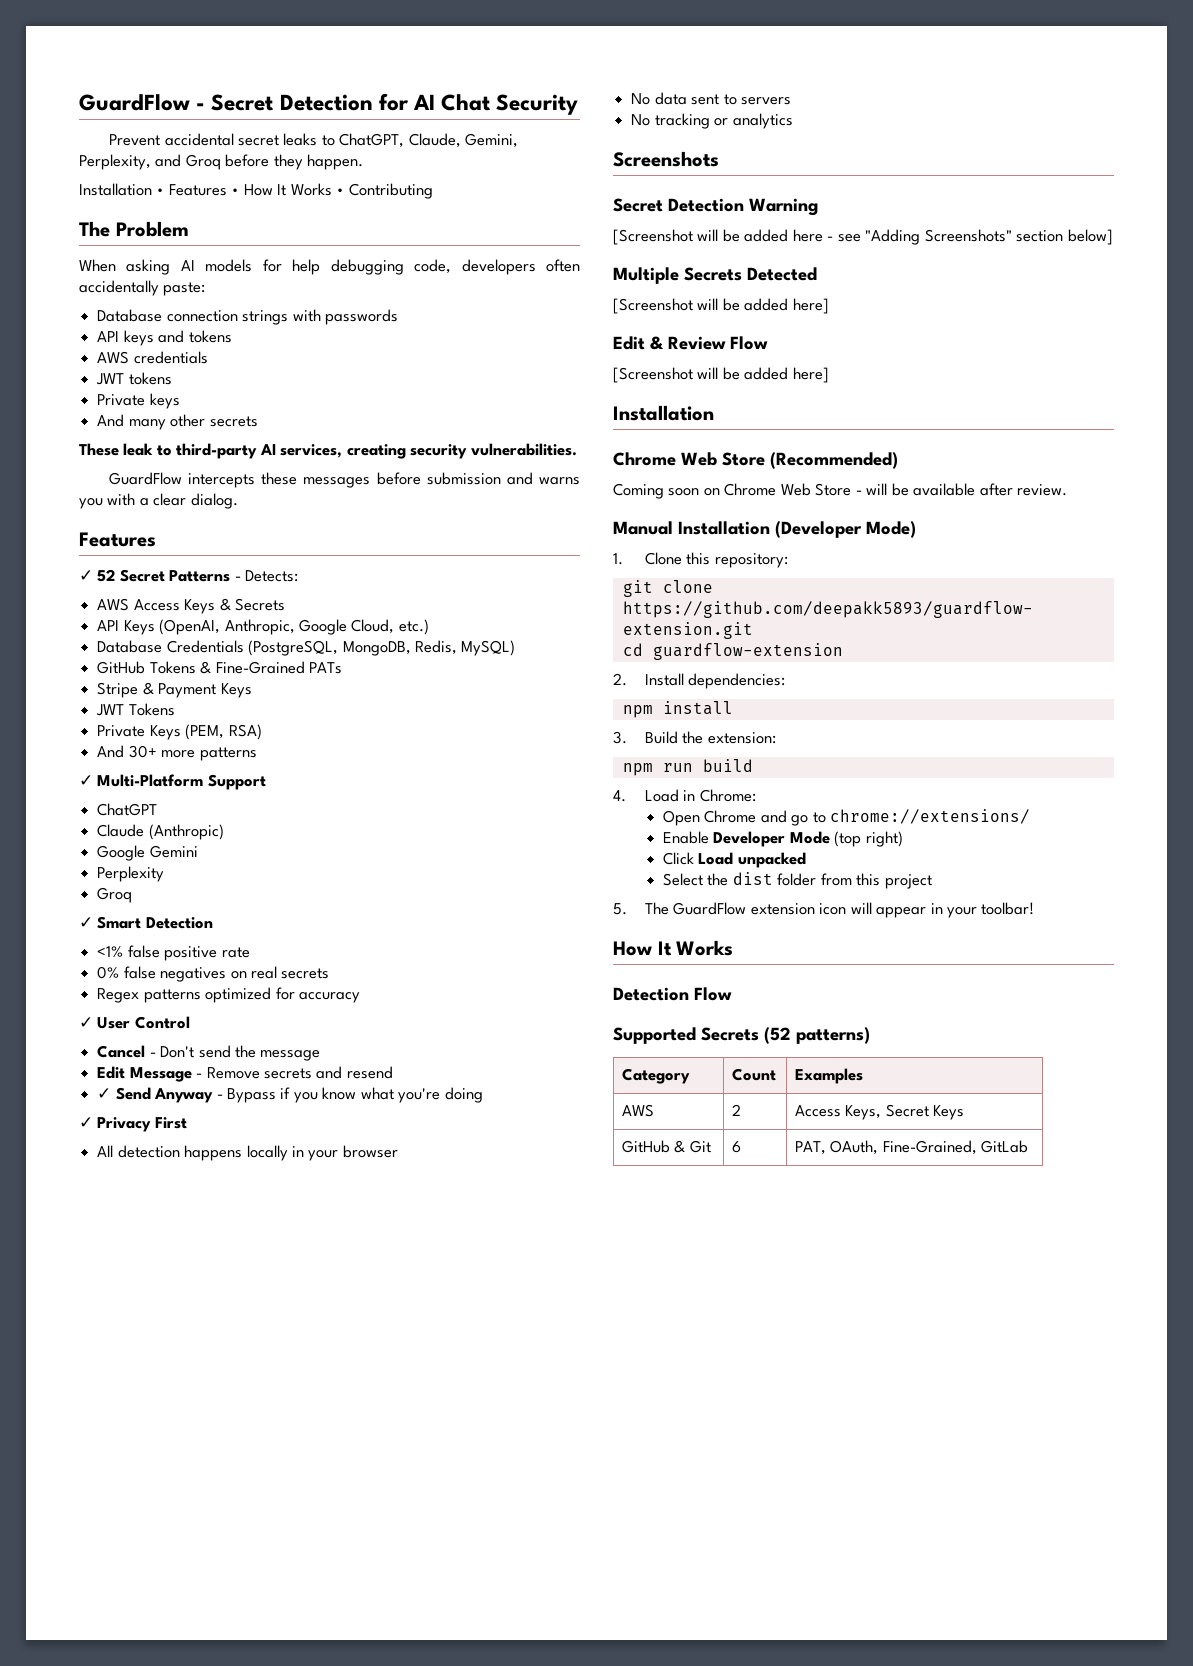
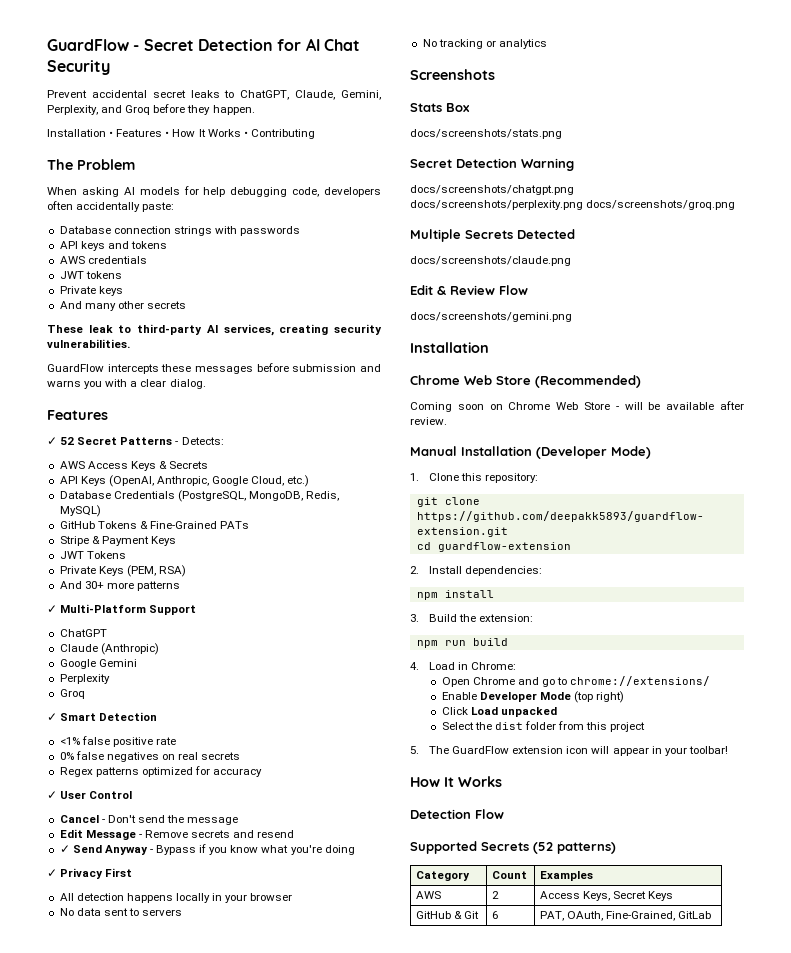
(719, 159) none -> [410,103,470,112] [410,129,562,139] // Stats Box // docs/screenshots/stats.png
[613,229,1113,245] [613,267,817,284] [613,298,829,314] [Screenshot will be added here - see "Adding Screenshots" section below] // Multiple Secrets Detected // [Screenshot will be added here] -> [410,185,574,195] [410,200,736,210] [410,229,575,242] [410,256,571,266] docs/screenshots/chatgpt.png docs/screenshots/perplexity.png docs/screenshots/groq.png // Multiple Secrets Detected // docs/screenshots/claude.png
[613,367,829,383] [Screenshot will be added here] -> [410,312,572,322] docs/screenshots/gemini.png

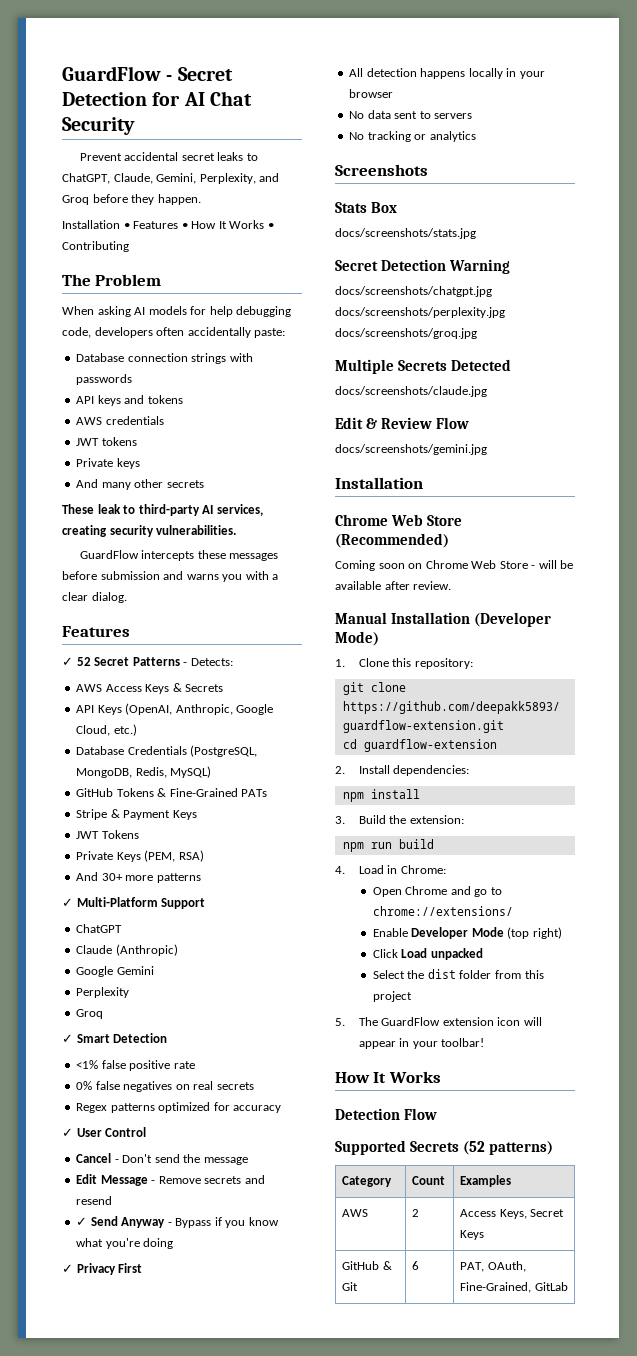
[410,129,562,139] docs/screenshots/stats.png -> [335,228,476,239] docs/screenshots/stats.jpg
[410,185,574,195] [410,200,736,210] docs/screenshots/chatgpt.png docs/screenshots/perplexity.png docs/screenshots/groq.png -> [335,286,492,297] [335,307,505,318] [335,328,477,339] docs/screenshots/chatgpt.jpg docs/screenshots/perplexity.jpg docs/screenshots/groq.jpg
[410,256,571,266] docs/screenshots/claude.png -> [335,386,487,397] docs/screenshots/claude.jpg
[410,312,572,322] docs/screenshots/gemini.png -> [335,444,487,455] docs/screenshots/gemini.jpg

